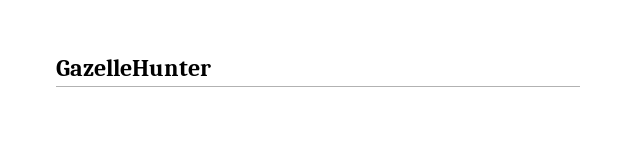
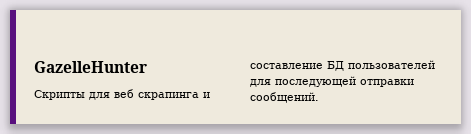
(211, 67) none -> [34,89,210,100] [250,60,435,71] [250,76,414,87] [250,92,319,103] // Скрипты для веб скрапинга и составление БД пользователей для последующей отправки сообщений.

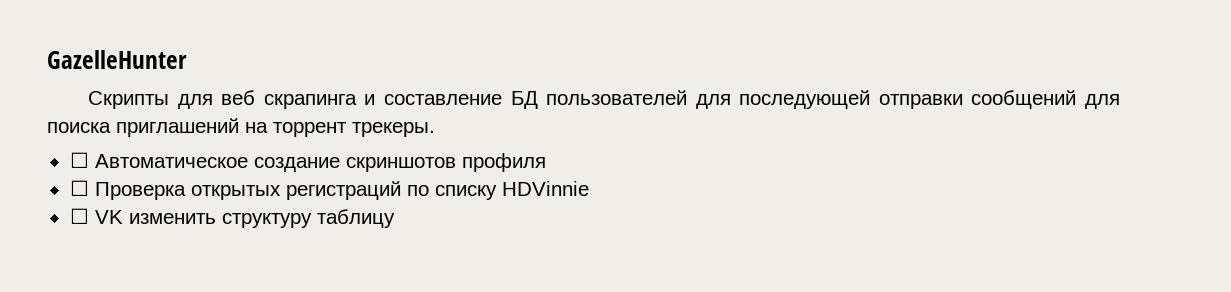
[250,92,319,103] сообщений. -> [971,90,1120,109] [47,118,435,137] [69,152,546,172] [69,180,589,200] [69,208,395,228] сообщений для поиска приглашений на торрент трекеры. // ☐ Автоматическое создание скриншотов профиля // ☐ Проверка открытых регистраций по списку HDVinnie // ☐ VK изменить структуру таблицу

